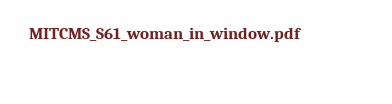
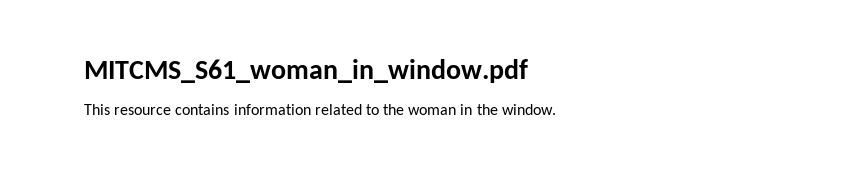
(302, 34) none -> [84,104,556,115] // This resource contains information related to the woman in the window.

